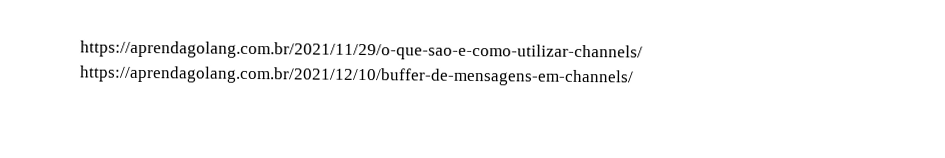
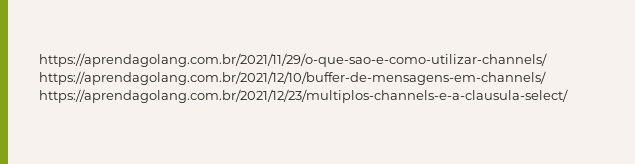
(634, 76) none -> [39,89,568,103] https://aprendagolang.com.br/2021/12/23/multiplos-channels-e-a-clausula-select/

